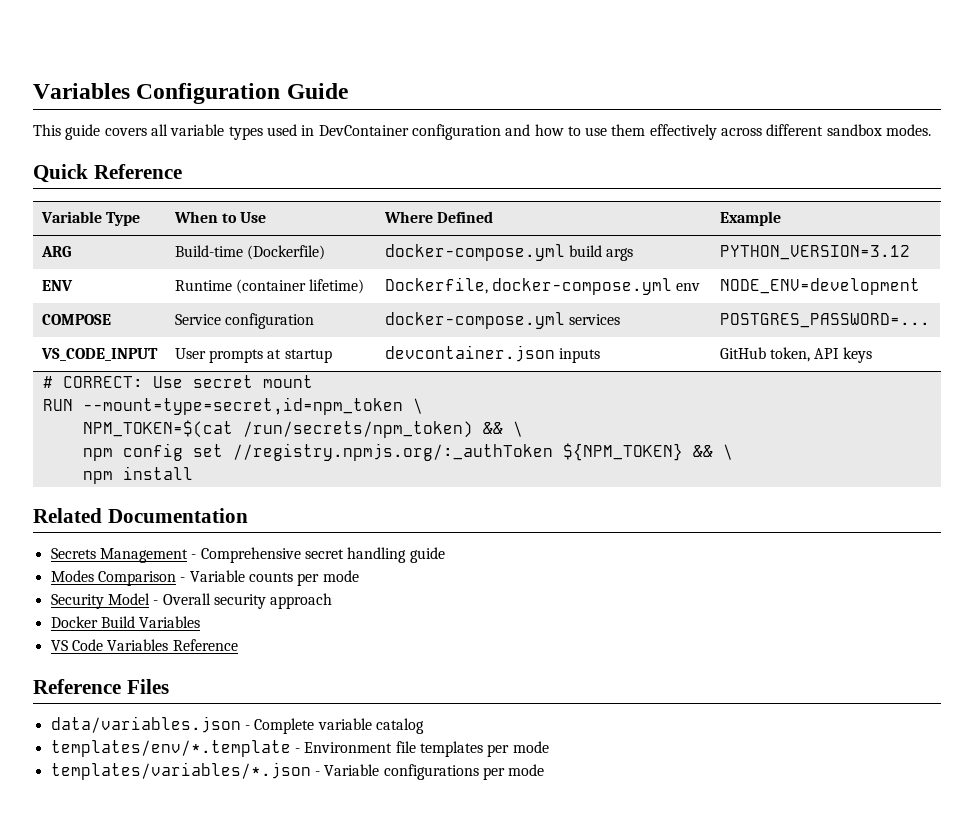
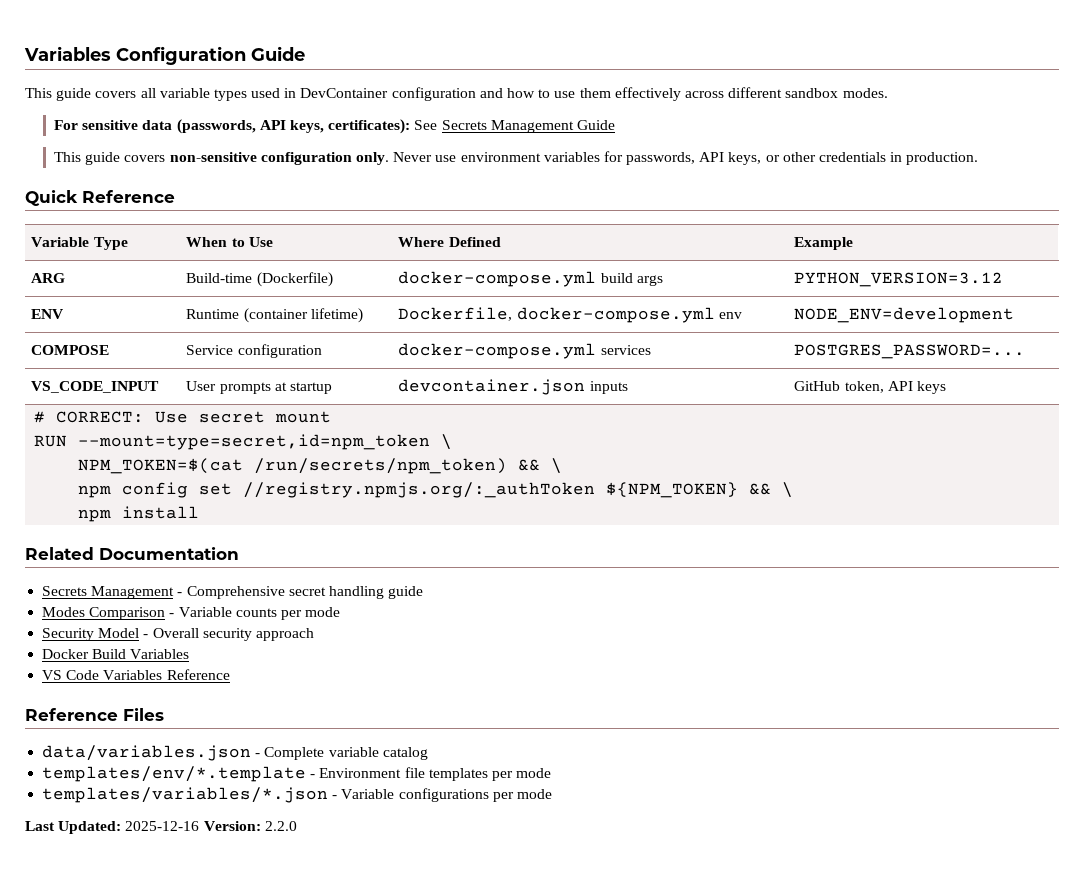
(932, 130) none -> [54,119,615,134] [54,151,979,165] // For sensitive data (passwords, API keys, certificates): See Secrets Management Guide // This guide covers non-sensitive configuration only. Never use environment variables for passwords, API keys, or other credentials in production.
(545, 770) none -> [25,821,297,834] // Last Updated: 2025-12-16 Version: 2.2.0

